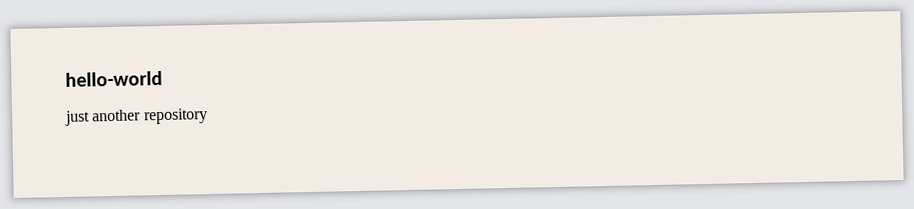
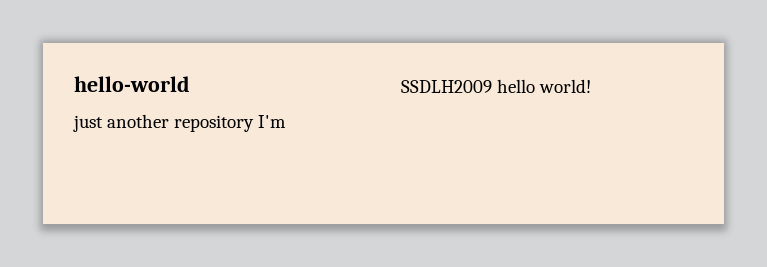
(208, 116) none -> [258,115,287,128] [401,79,592,93] I'm SSDLH2009 hello world!

